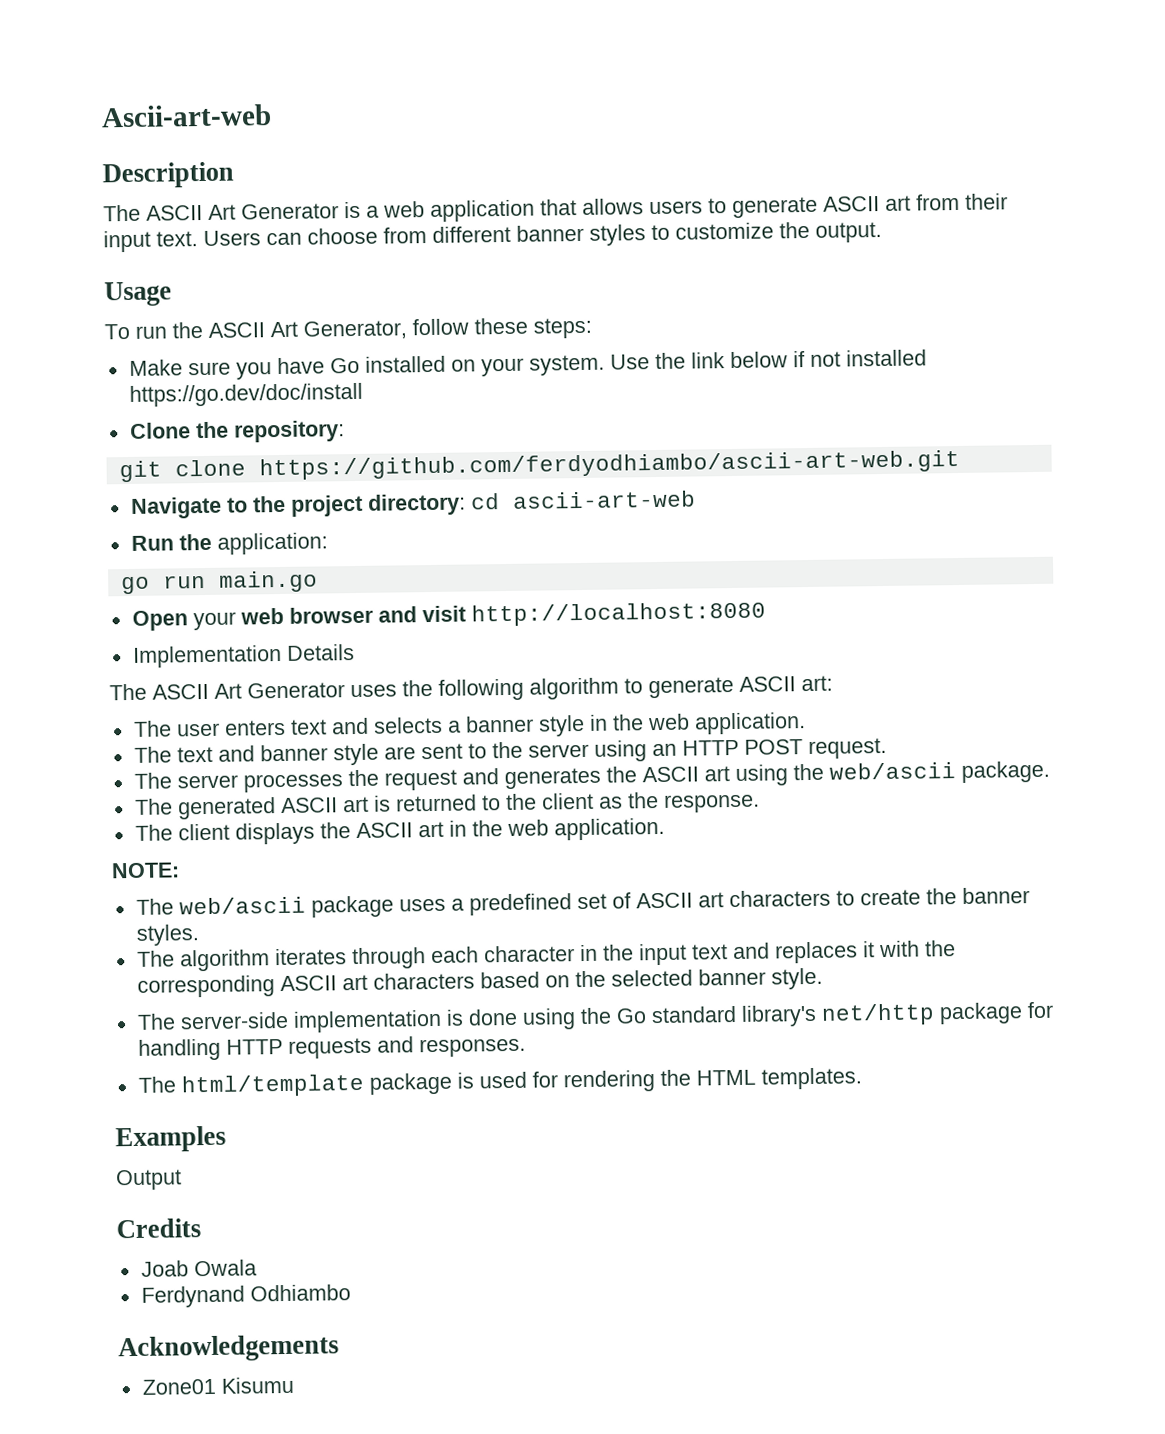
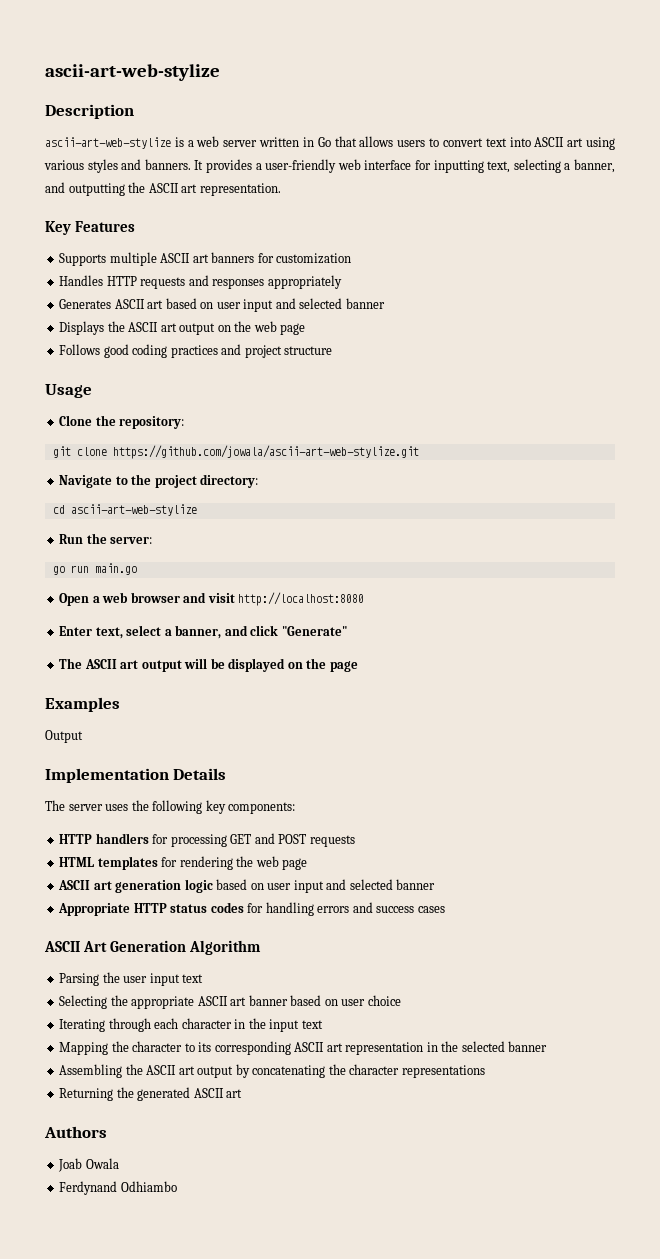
[101,104,272,128] Ascii-art-web -> [45,64,220,81] ascii-art-web-stylize
[103,193,1008,222] [103,221,882,253] [104,281,172,307] [104,317,592,340] [128,349,927,380] [128,382,363,407] The ASCII Art Generator is a web application that allows users to generate ASCII art from their input text. Users can choose from different banner styles to customize the output. // Usage // To run the ASCII Art Generator, follow these steps: // Make sure you have Go installed on your system. Use the link below if not installed https://go.dev/doc/install -> [45,136,615,150] [44,159,616,173] [45,182,281,196] [45,221,135,235] [59,252,352,266] [59,275,342,289] [59,298,385,312] [59,321,306,335] [59,344,333,358] [45,384,92,398] ascii-art-web-stylize is a web server written in Go that allows users to convert text into ASCII art using various styles and banners. It provides a user-friendly web interface for inputting text, selecting a banner, and outputting the ASCII art representation. // Key Features // Supports multiple ASCII art banners for customization // Handles HTTP requests and responses appropriately // Generates ASCII art based on user input and selected banner // Displays the ASCII art output on the web page // Follows good coding practices and project structure // Usage
[258,449,960,481] https://github.com/ferdyodhiambo/ascii-art-web.git -> [112,445,419,459] https://github.com/jowala/ascii-art-web-stylize.git
[470,490,696,510] cd ascii-art-web -> [52,504,197,516] // cd ascii-art-web-stylize
[216,532,328,555] application: -> [110,537,153,544] server:
[192,611,236,631] your -> [92,596,100,603] a
[132,644,355,668] [109,675,833,701] [133,712,806,737] [133,737,887,766] [133,760,1050,793] [134,792,760,820] [134,817,665,845] [111,862,180,879] [135,887,1030,918] [135,924,199,946] [136,948,347,972] Implementation Details // The ASCII Art Generator uses the following algorithm to generate ASCII art: // The user enters text and selects a banner style in the web application. // The text and banner style are sent to the server using an HTTP POST request. // The server processes the request and generates the ASCII art using the web/ascii package. // The generated ASCII art is returned to the client as the response. // The client displays the ASCII art in the web application. // NOTE: // The web/ascii package uses a predefined set of ASCII art characters to create the banner styles. // The algorithm iterates -> [59,625,347,639] [59,658,358,672] [45,697,120,712] [45,730,83,743] [45,768,227,783] [45,800,296,814] [59,833,355,847] [59,856,308,870] [58,879,436,893] [58,902,445,916] [44,940,261,955] [59,972,204,986] [59,995,401,1009] [59,1019,106,1032] Enter text, select a banner, and click "Generate" // The ASCII art output will be displayed on the page // Examples // Output // Implementation Details // The server uses the following key components: // HTTP handlers for processing GET and POST requests // HTML templates for rendering the web page // ASCII art generation logic based on user input and selected banner // Appropriate HTTP status codes for handling errors and success cases // ASCII Art Generation Algorithm // Parsing the user input text // Selecting the appropriate ASCII art banner based on user choice // Iterating
[732,940,956,964] [136,967,823,998] [136,1001,1054,1033] [137,1036,526,1061] [137,1067,862,1098] [115,1125,226,1153] [115,1169,182,1191] [116,1218,201,1239] and replaces it with the corresponding ASCII art characters based on the selected banner style. // The server-side implementation is done using the Go standard library's net/http package for handling HTTP requests and responses. // The html/template package is used for rendering the HTML templates. // Examples // Output // Credits -> [59,1041,548,1055] [59,1064,485,1078] [59,1087,243,1101] [44,1126,107,1138] // Mapping the character to its corresponding ASCII art representation in the selected banner // Assembling the ASCII art output by concatenating the character representations // Returning the generated ASCII art // Authors
[118,1334,339,1363] [141,1376,294,1395] // Acknowledgements // Zone01 Kisumu -> (177, 1186) none

